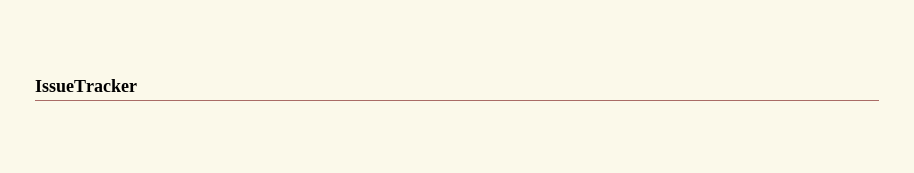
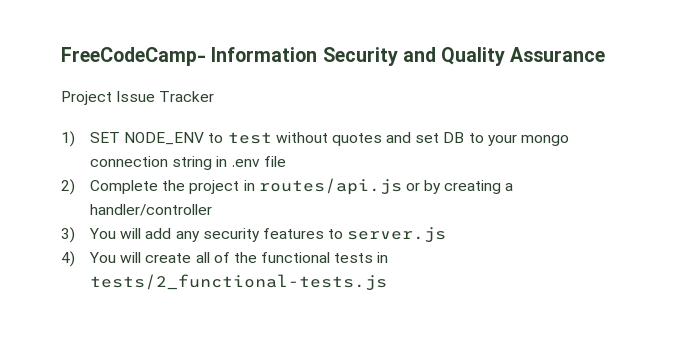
[35,79,137,92] IssueTracker -> [61,47,606,66] [61,91,215,105] [61,131,569,147] [89,156,286,170] [61,178,514,195] [89,204,212,216] [61,227,447,243] [61,251,389,267] [89,274,387,291] FreeCodeCamp- Information Security and Quality Assurance // Project Issue Tracker // 1) SET NODE_ENV to test without quotes and set DB to your mongo connection string in .env file // 2) Complete the project in routes/api.js or by creating a handler/controller // 3) You will add any security features to server.js // 4) You will create all of the functional tests in tests/2_functional-tests.js

